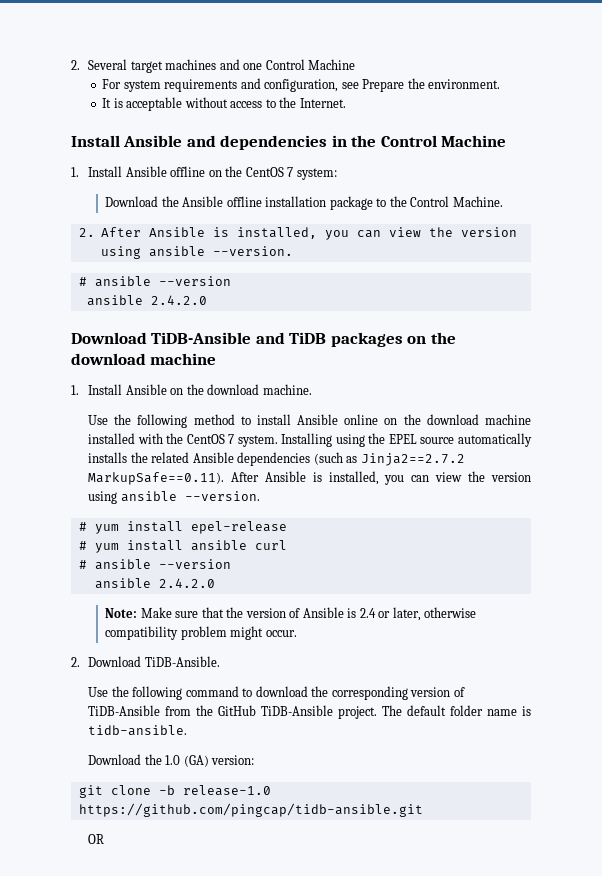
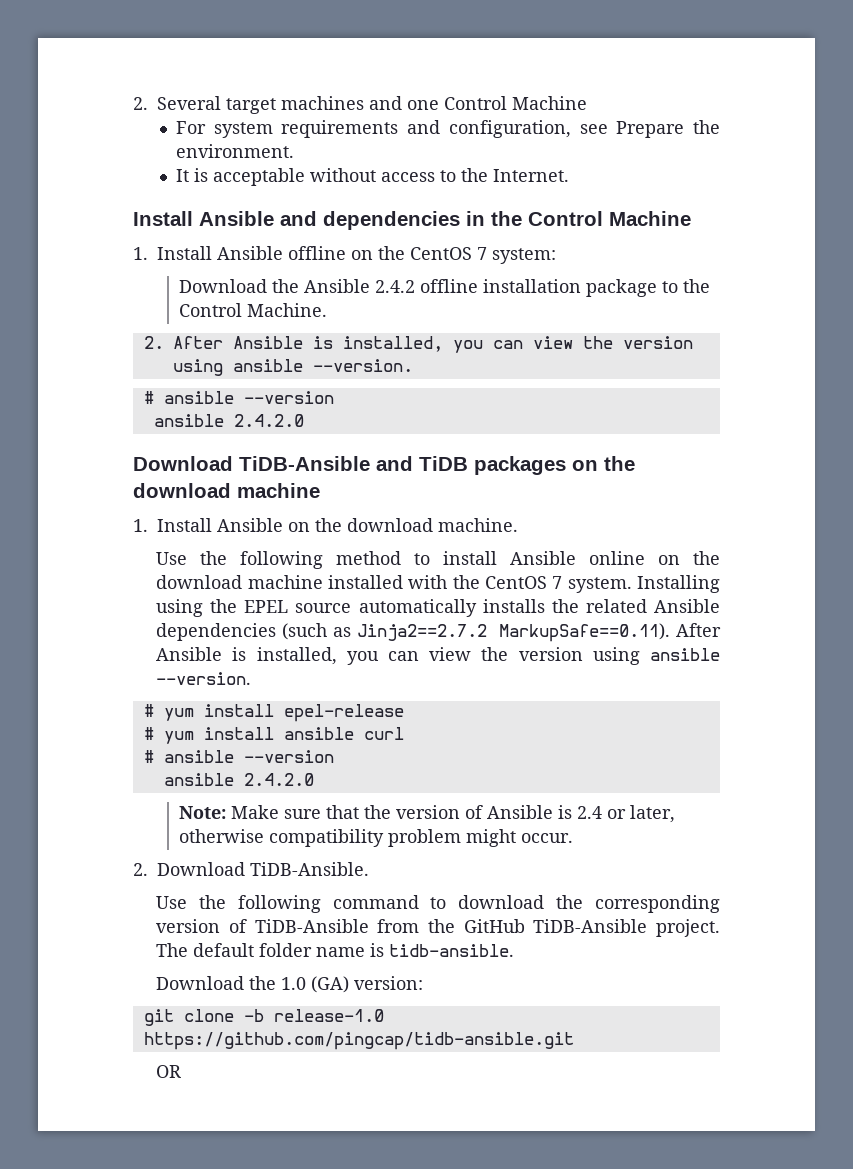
(224, 201) none -> [375,280,416,293] 2.4.2

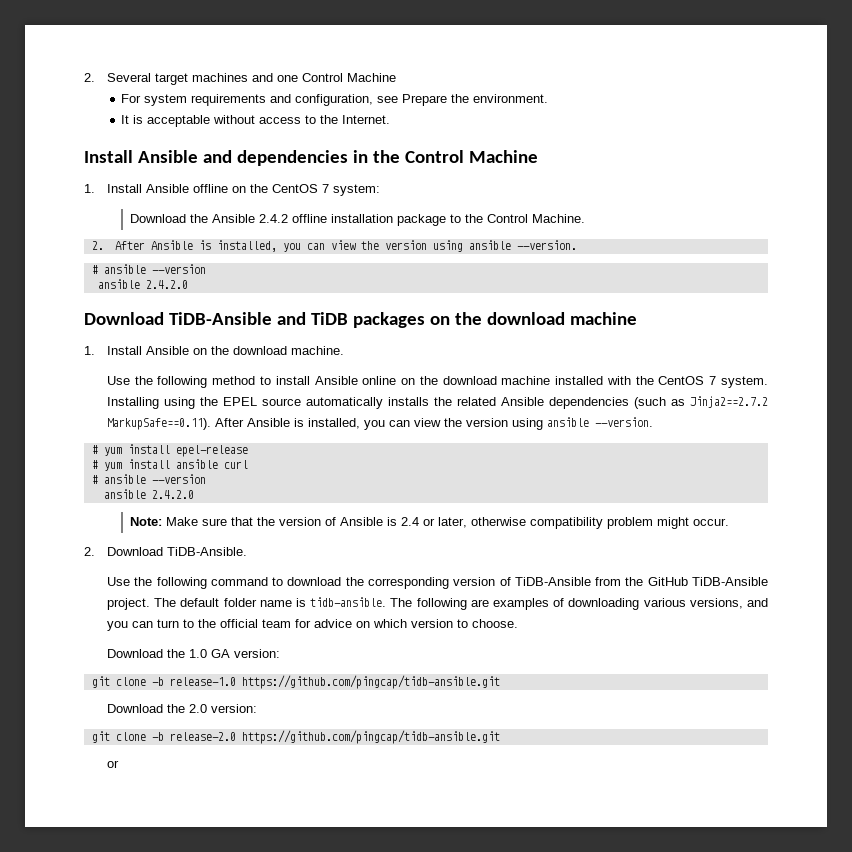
(515, 950) none -> [390,598,769,610] [106,619,518,631] The following are examples of downloading various versions, and you can turn to the official team for advice on which version to choose.
[311,976,350,993] (GA) -> [210,649,230,658] GA
[156,1065,182,1078] OR -> [106,704,257,713] [91,730,500,744] [106,760,119,768] Download the 2.0 version: // git clone -b release-2.0 https://github.com/pingcap/tidb-ansible.git // or

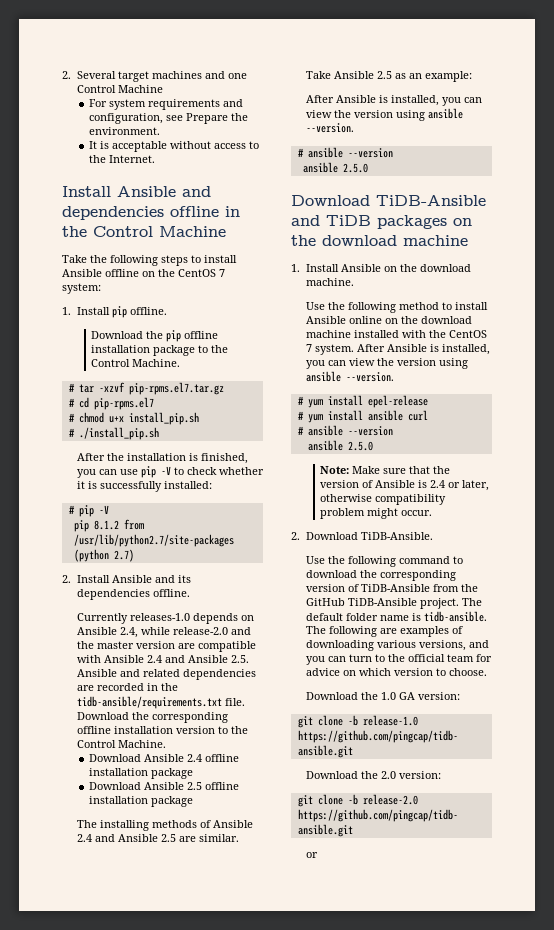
(348, 158) none -> [170,206,219,217] offline
[84,184,142,193] 1. Install -> [62,255,237,266] Take the following steps to install
[129,214,288,223] // Download the Ansible 2.4.2 -> [62,306,167,318] [91,330,182,342] // 1. Install pip offline. // Download the pip
[91,241,104,250] 2. -> [68,382,224,395] [68,397,154,410] [68,412,199,425] [68,427,159,440] [76,453,248,464] [76,466,264,478] [76,481,212,492] [68,505,109,517] [73,519,144,532] [73,534,234,547] [73,549,134,562] [62,575,191,583] [76,589,190,600] [76,613,254,624] [76,627,251,638] [76,641,256,652] [76,655,249,663] [76,669,256,680] [76,683,178,691] [76,696,245,709] [76,712,228,723] [76,726,248,734] [76,740,166,748] [88,754,239,762] [88,768,193,779] [88,782,239,790] [88,796,193,807] [76,820,253,831] [76,834,239,842] [305,71,472,82] # tar -xzvf pip-rpms.el7.tar.gz // # cd pip-rpms.el7 // # chmod u+x install_pip.sh // # ./install_pip.sh // After the installation is finished, you can use pip -V to check whether it is successfully installed: // # pip -V // pip 8.1.2 from /usr/lib/python2.7/site-packages (python 2.7) // 2. Install Ansible and its dependencies offline. // Currently releases-1.0 depends on Ansible 2.4, while release-2.0 and the master version are compatible with Ansible 2.4 and Ansible 2.5. Ansible and related dependencies are recorded in the tidb-ansible/requirements.txt file. Download the corresponding offline installation version to the Control Machine. // Download Ansible 2.4 offline installation package // Download Ansible 2.5 offline installation package // The installing methods of Ansible 2.4 and Ansible 2.5 are similar. Take Ansible 2.5 as an example: //
[145,280,188,289] 2.4.2.0 -> [342,163,368,173] 2.5.0
[106,396,768,409] [106,418,211,430] Installing using the EPEL source automatically installs the related Ansible dependencies (such as Jinja2==2.7.2 MarkupSafe==0.11). -> (354, 349) none
[151,490,194,499] 2.4.2.0 -> [347,441,373,451] 2.5.0

